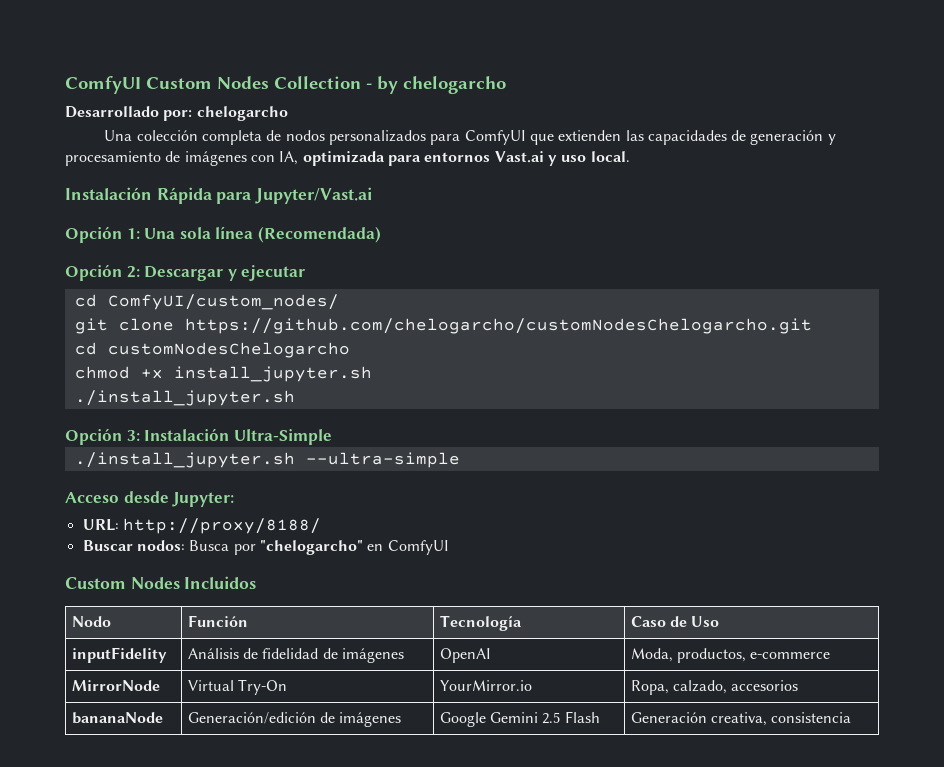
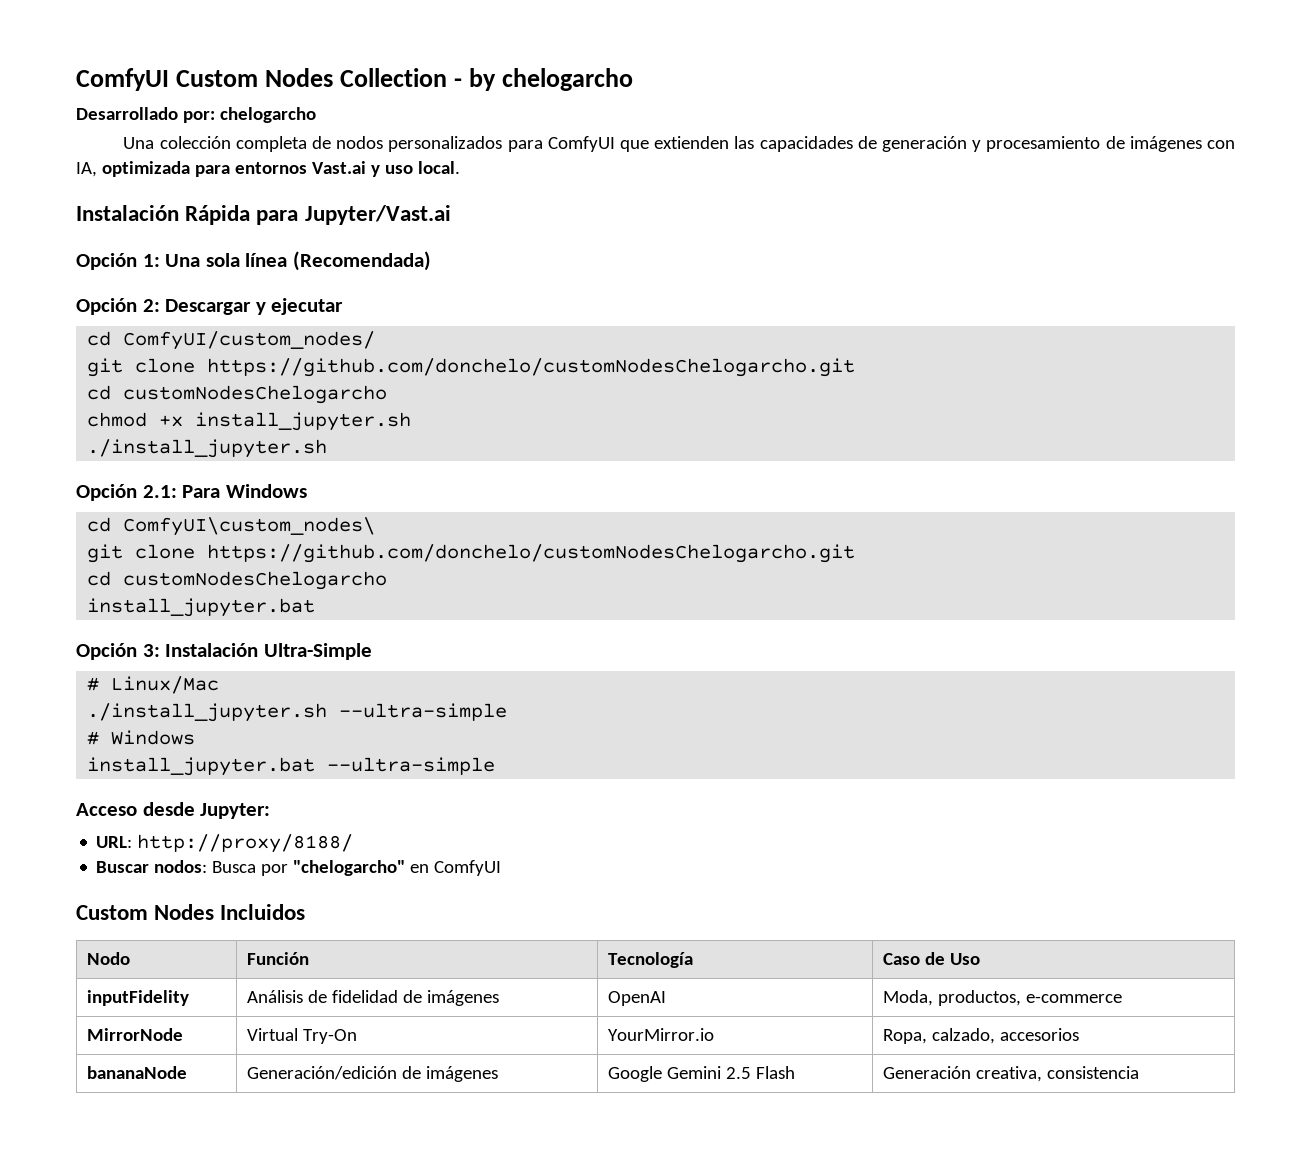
[184,318,812,334] https://github.com/chelogarcho/customNodesChelogarcho.git -> [207,358,856,377] https://github.com/donchelo/customNodesChelogarcho.git
(295, 398) none -> [76,484,307,501] [87,517,376,536] [87,544,856,563] [87,571,388,590] [87,598,316,617] // Opción 2.1: Para Windows // cd ComfyUI\custom_nodes\ // git clone https://github.com/donchelo/customNodesChelogarcho.git // cd customNodesChelogarcho // install_jupyter.bat
(332, 437) none -> [87,676,220,694] // # Linux/Mac
(460, 460) none -> [87,730,196,745] [87,757,496,776] // # Windows // install_jupyter.bat --ultra-simple

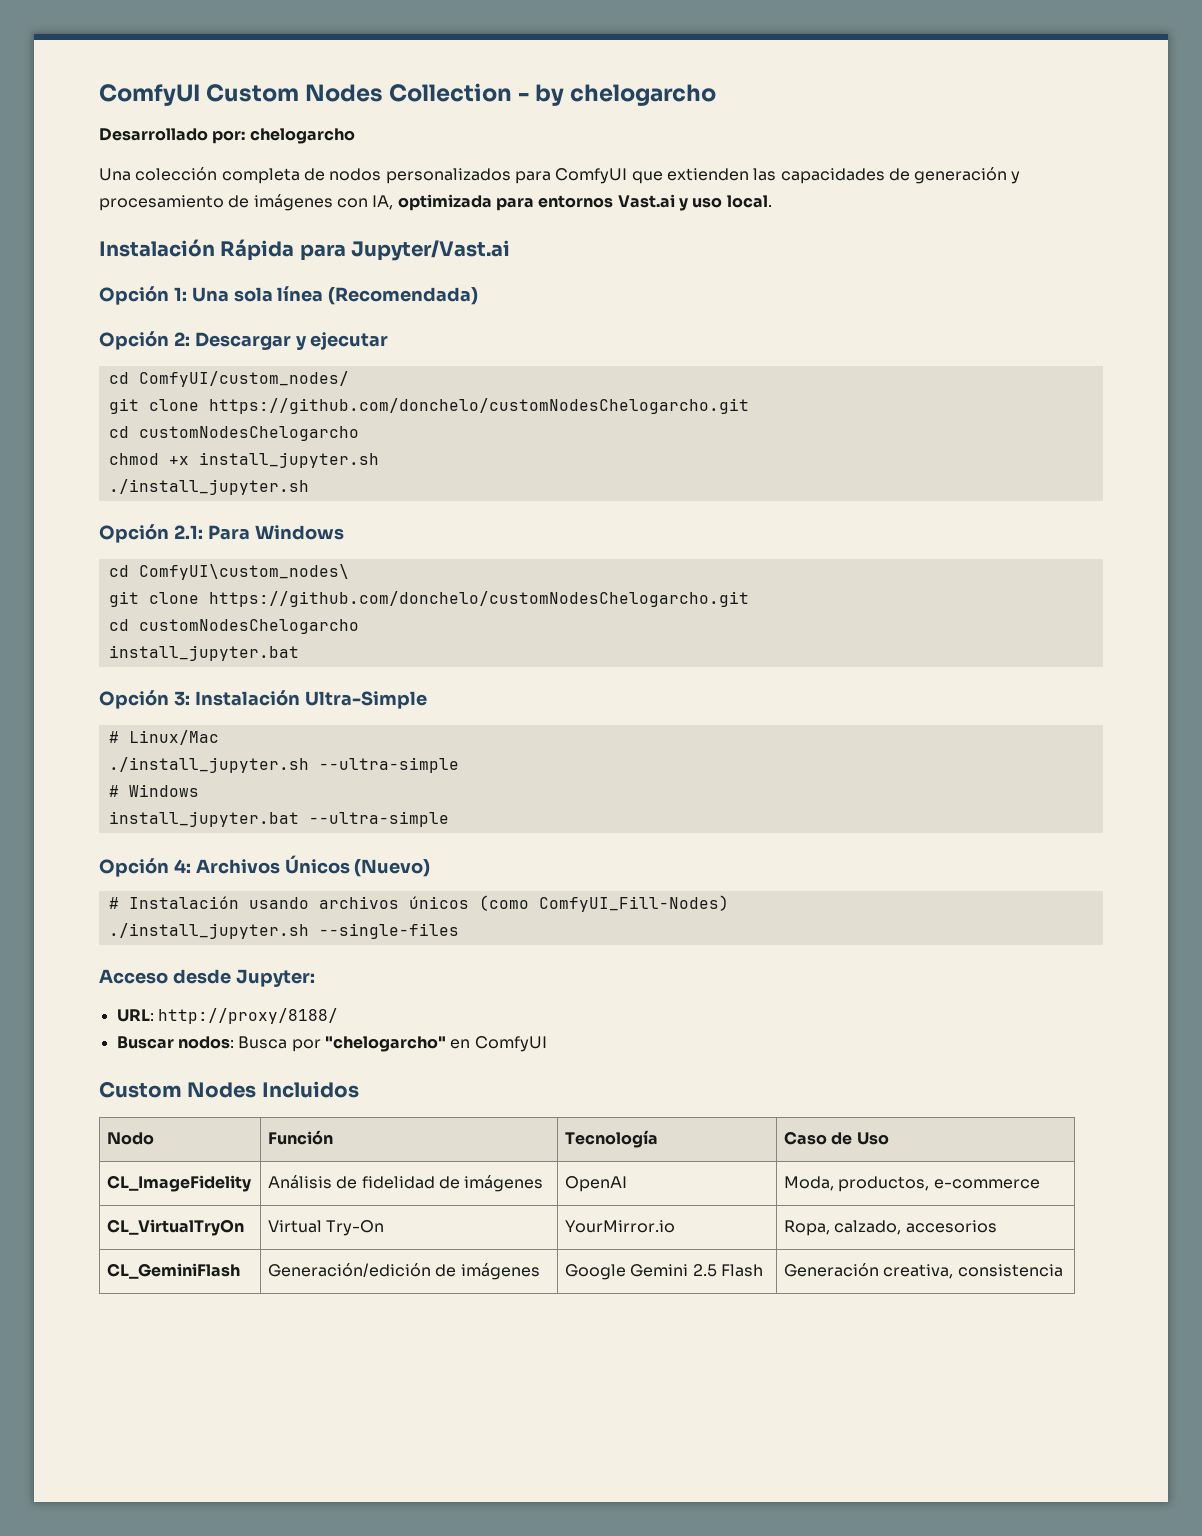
(496, 766) none -> [99,855,431,877] [108,895,729,912] [108,923,459,939] // Opción 4: Archivos Únicos (Nuevo) // # Instalación usando archivos únicos (como ComfyUI_Fill-Nodes) // ./install_jupyter.sh --single-files
[87,990,190,1006] inputFidelity -> [107,1175,252,1192] CL_ImageFidelity
[87,1028,184,1041] MirrorNode -> [107,1219,245,1236] CL_VirtualTryOn
[87,1066,188,1079] bananaNode -> [107,1263,241,1279] CL_GeminiFlash

